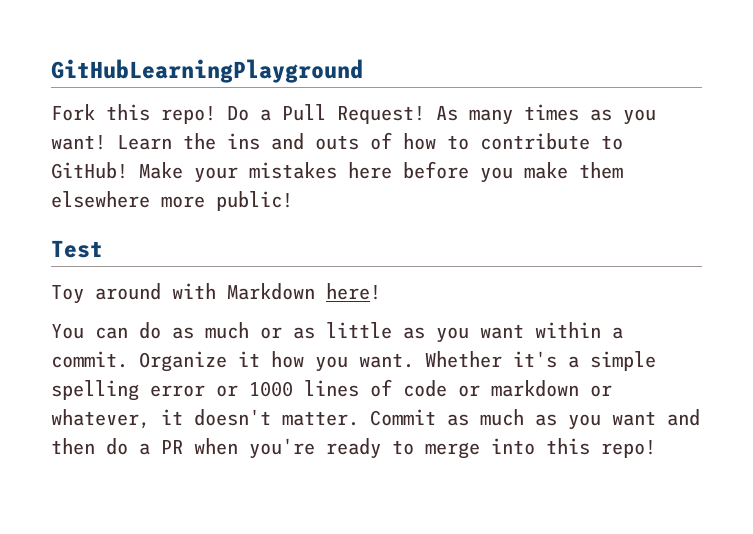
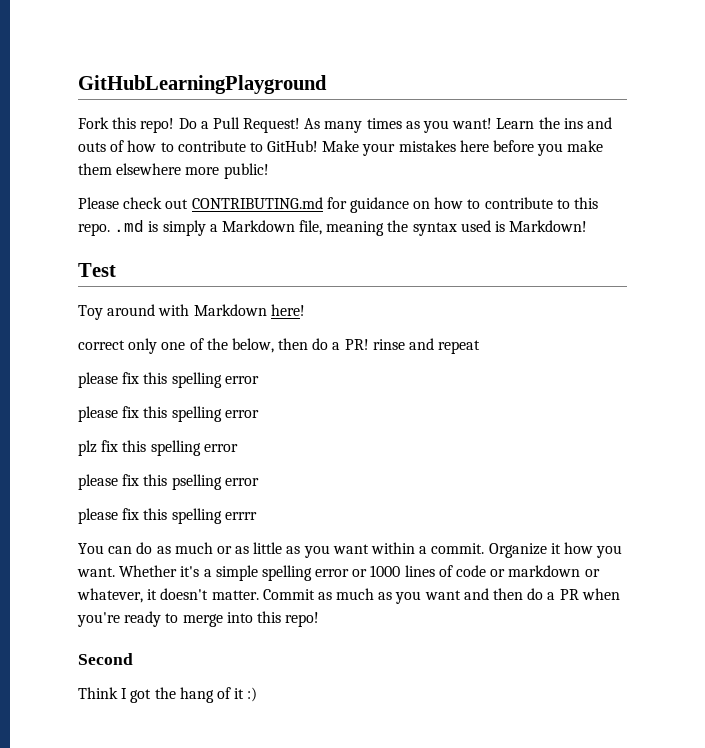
(293, 201) none -> [78,197,599,213] [78,220,588,236] // Please check out CONTRIBUTING.md for guidance on how to contribute to this repo. .md is simply a Markdown file, meaning the syntax used is Markdown!
(381, 291) none -> [78,338,481,354] [78,372,259,388] [78,406,259,422] [78,440,238,456] [78,474,259,490] [78,508,257,524] // correct only one of the below, then do a PR! rinse and repeat // please fix this spelling error // please fix this spelling error // plz fix this spelling error // please fix this pselling error // please fix this spelling errrr
(656, 449) none -> [78,653,133,665] [78,687,258,703] // Second // Think I got the hang of it :)

